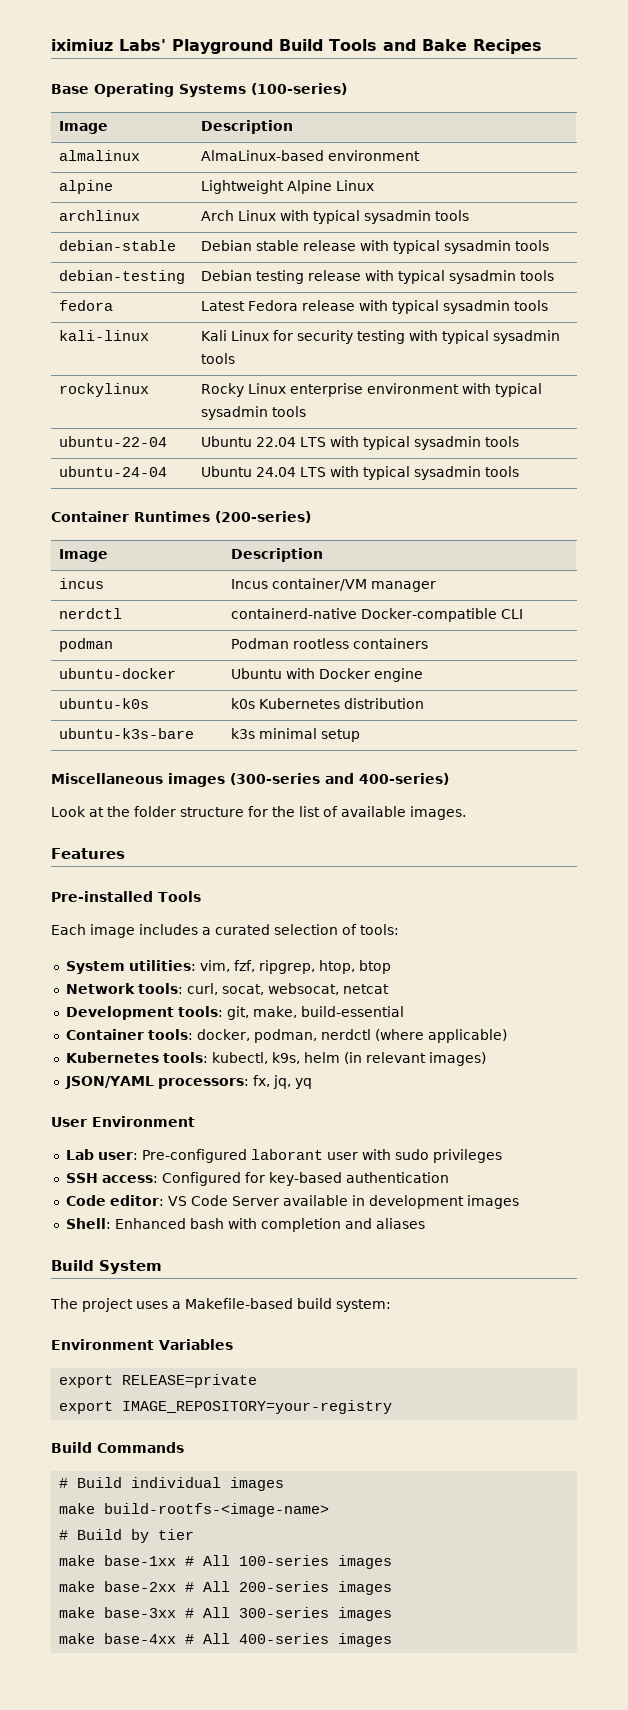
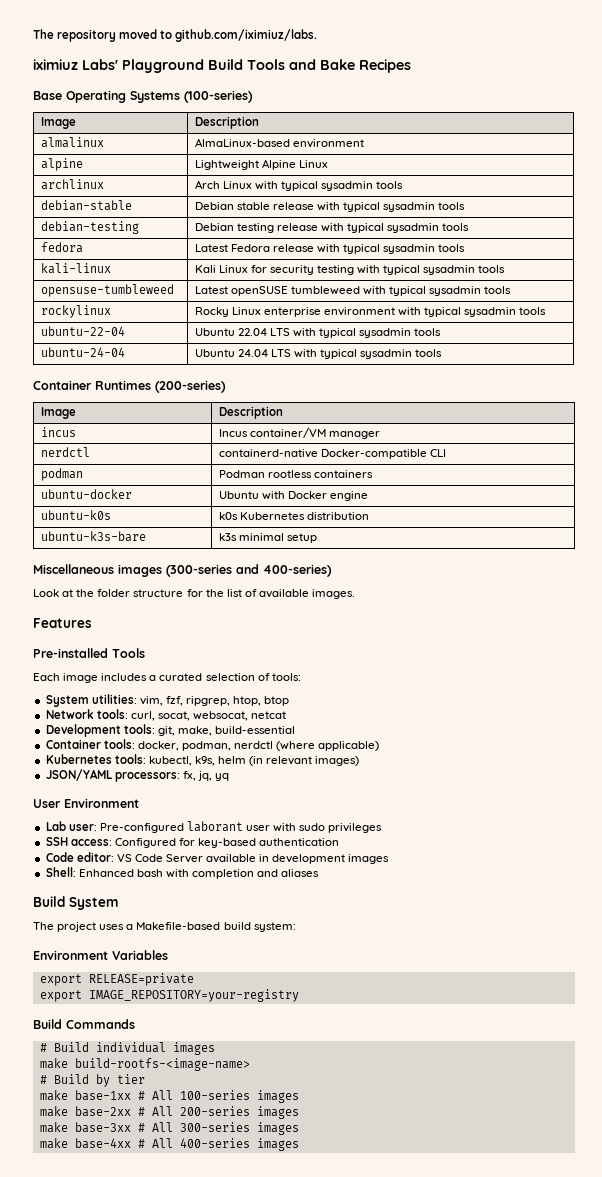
(51, 45) none -> [33,29,318,42] The repository moved to github.com/iximiuz/labs. //
(235, 358) none -> [40,284,174,297] [194,286,512,296] // opensuse-tumbleweed | Latest openSUSE tumbleweed with typical sysadmin tools

